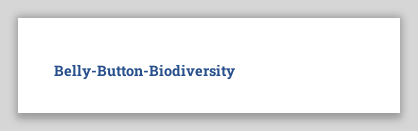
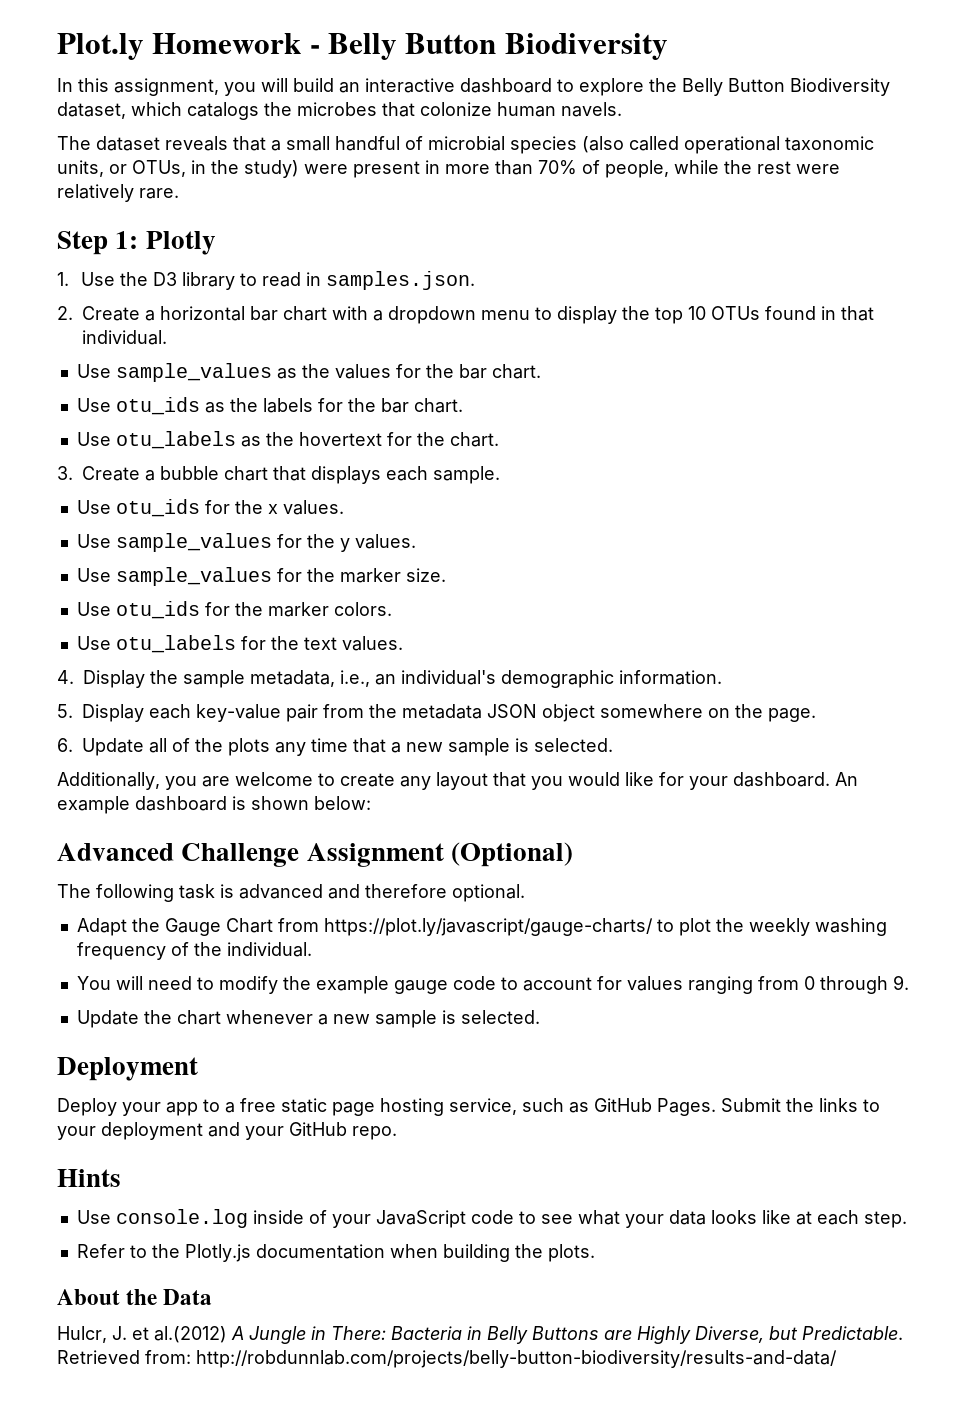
[54,64,235,80] Belly-Button-Biodiversity -> [57,33,668,60] [57,78,890,96] [57,102,622,120] [57,136,874,154] [57,160,840,178] [57,184,179,202] [57,231,216,255] [57,271,475,290] [57,306,874,324] [82,330,167,345] [76,363,541,382] [76,397,463,415] [76,431,499,449] [57,466,500,484] [76,499,344,517] [76,533,416,552] [76,567,446,586] [76,601,392,619] [76,635,403,653] [57,670,722,688] [57,704,816,722] [57,738,613,756] [57,772,858,790] [57,796,371,814] [57,842,573,867] [57,884,525,902] [76,918,887,936] [76,942,312,960] [76,975,909,994] [76,1010,540,1028] [57,1057,198,1081] [57,1098,880,1116] [57,1122,397,1140] [57,1169,121,1187] [76,1209,907,1228] [76,1244,595,1262] [57,1289,213,1305] [57,1326,903,1344] [57,1350,837,1368] Plot.ly Homework - Belly Button Biodiversity // In this assignment, you will build an interactive dashboard to explore the Belly Button Biodiversity dataset, which catalogs the microbes that colonize human navels. // The dataset reveals that a small handful of microbial species (also called operational taxonomic units, or OTUs, in the study) were present in more than 70% of people, while the rest were relatively rare. // Step 1: Plotly // 1. Use the D3 library to read in samples.json. // 2. Create a horizontal bar chart with a dropdown menu to display the top 10 OTUs found in that individual. // Use sample_values as the values for the bar chart. // Use otu_ids as the labels for the bar chart. // Use otu_labels as the hovertext for the chart. // 3. Create a bubble chart that displays each sample. // Use otu_ids for the x values. // Use sample_values for the y values. // Use sample_values for the marker size. // Use otu_ids for the marker colors. // Use otu_labels for the text values. // 4. Display the sample metadata, i.e., an individual's demographic information. // 5. Display each key-value pair from the metadata JSON object somewhere on the page. // 6. Update all of the plots any time that a new sample is selected. // Additionally, you are welcome to create any layout that you would like for your dashboard. An example dashboard is shown below: // Advanced Challenge Assignment (Optional) // The following task is advanced and therefore optional. // Adapt the Gauge Chart from https://plot.ly/javascript/gauge-charts/ to plot the weekly washing frequency of the individual. // You will need to modify the example gauge code to account for values ranging from 0 through 9. // Update the chart whenever a new sample is selected. // Deployment // Deploy your app to a free static page hosting service, such as GitHub Pages. Submit the links to your deployment and your GitHub repo. // Hints // Use console.log inside of your JavaScript code to see what your data looks like at each step. // Refer to the Plotly.js documentation when building the plots. // About the Data // Hulcr, J. et al.(2012) A Jungle in There: Bacteria in Belly Buttons are Highly Diverse, but Predictable. Retrieved from: http://robdunnlab.com/projects/belly-button-biodiversity/results-and-data/

